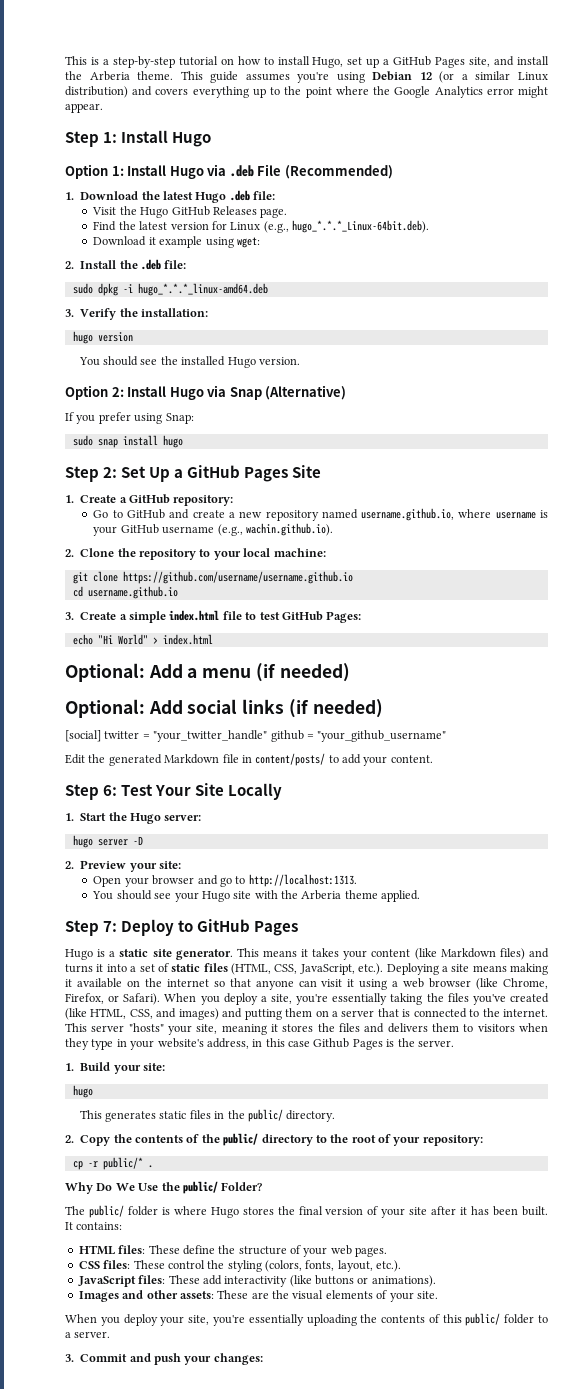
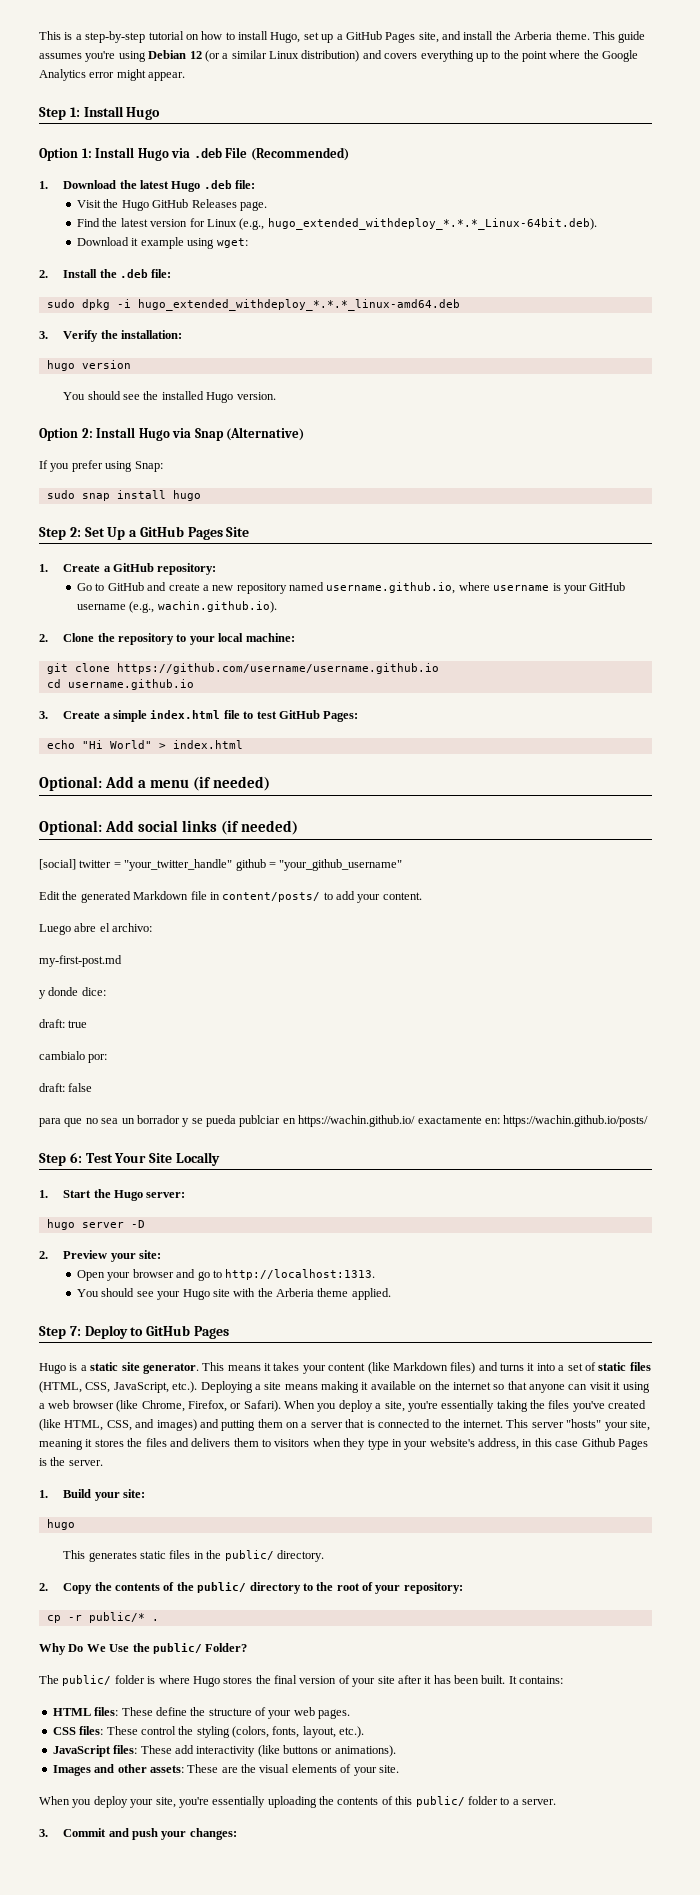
[292,220,430,233] hugo_*.*.*_Linux-64bit.deb). -> [267,218,597,230] hugo_extended_withdeploy_*.*.*_Linux-64bit.deb).
[137,283,268,296] hugo_*.*.*_linux-amd64.deb -> [137,299,460,311] hugo_extended_withdeploy_*.*.*_linux-amd64.deb
(433, 759) none -> [39,923,153,935] [39,955,122,967] [39,987,106,999] [39,1019,88,1028] [39,1051,108,1063] [39,1083,93,1092] [39,1115,649,1127] // Luego abre el archivo: // my-first-post.md // y donde dice: // draft: true // cambialo por: // draft: false // para que no sea un borrador y se pueda publciar en https://wachin.github.io/ exactamente en: https://wachin.github.io/posts/

